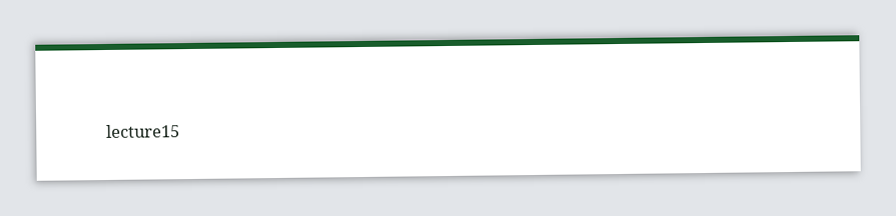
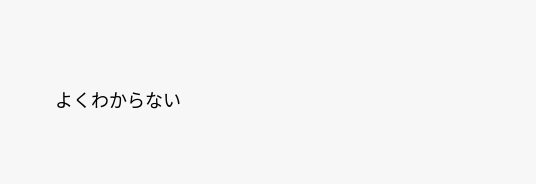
[106,124,180,138] lecture15 -> [55,92,181,109] よくわからない

